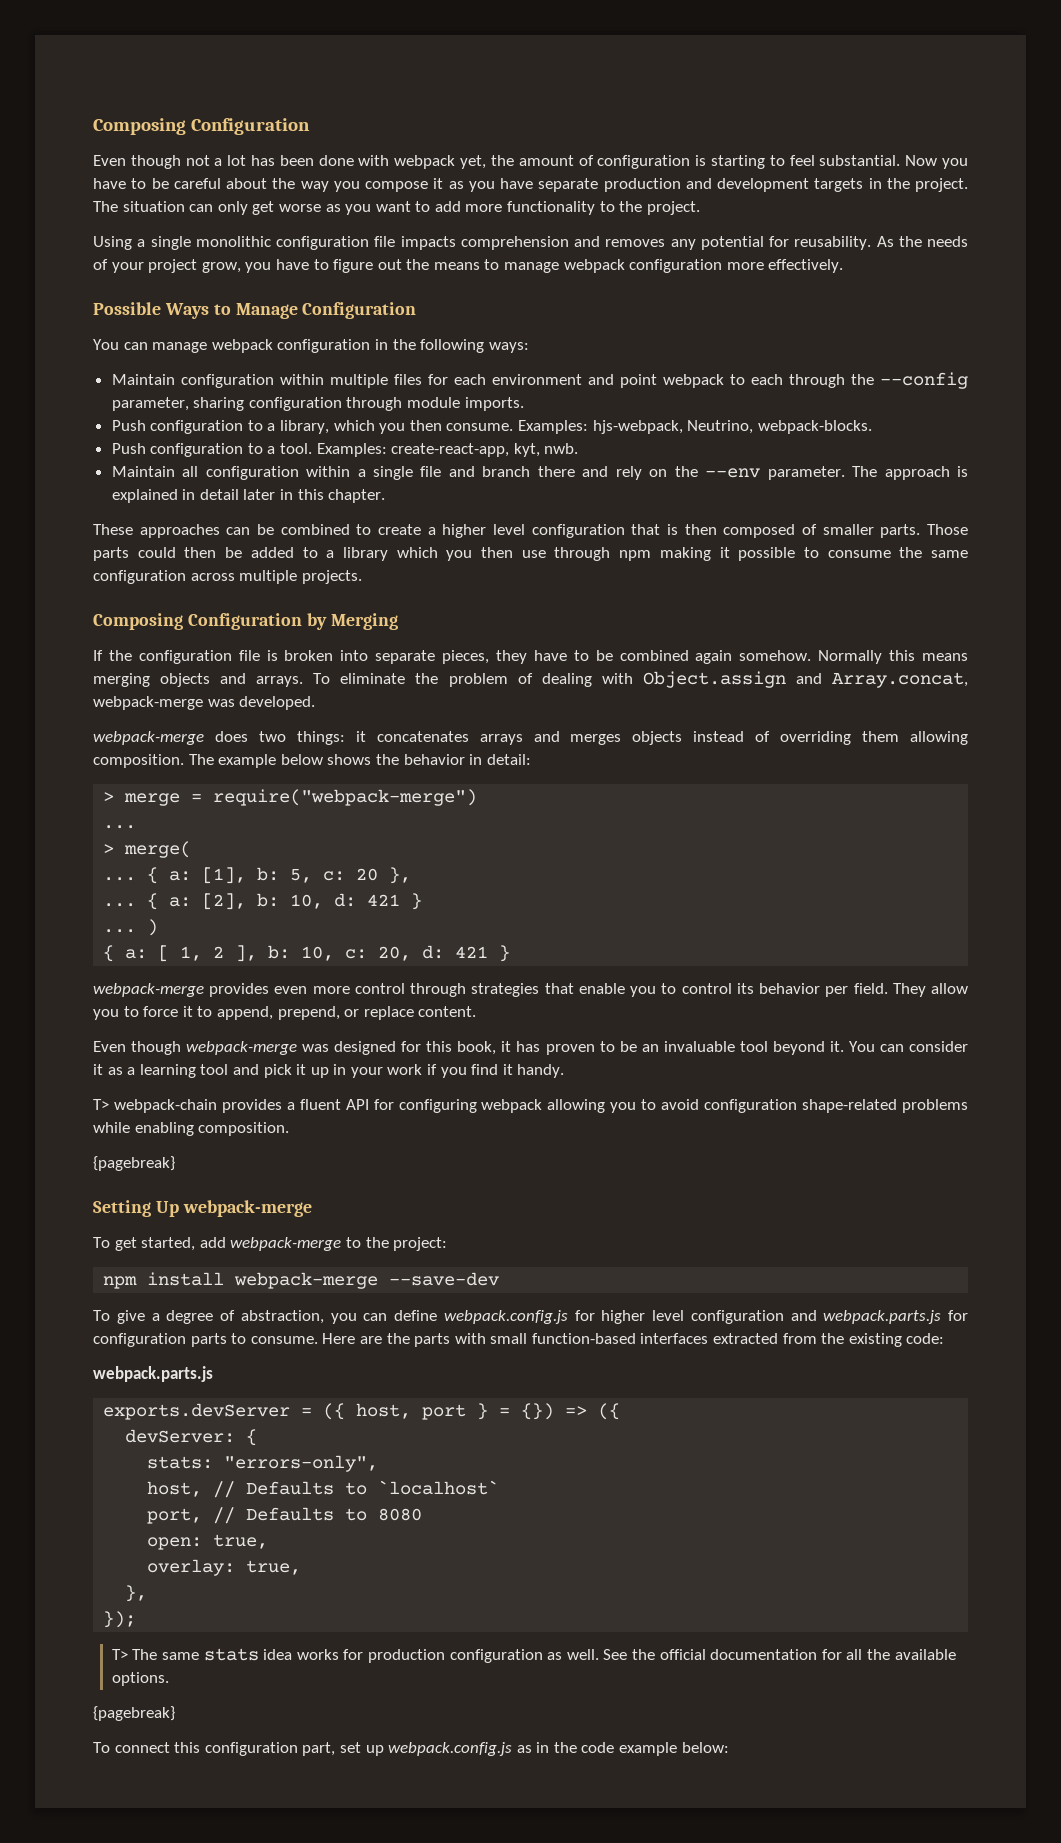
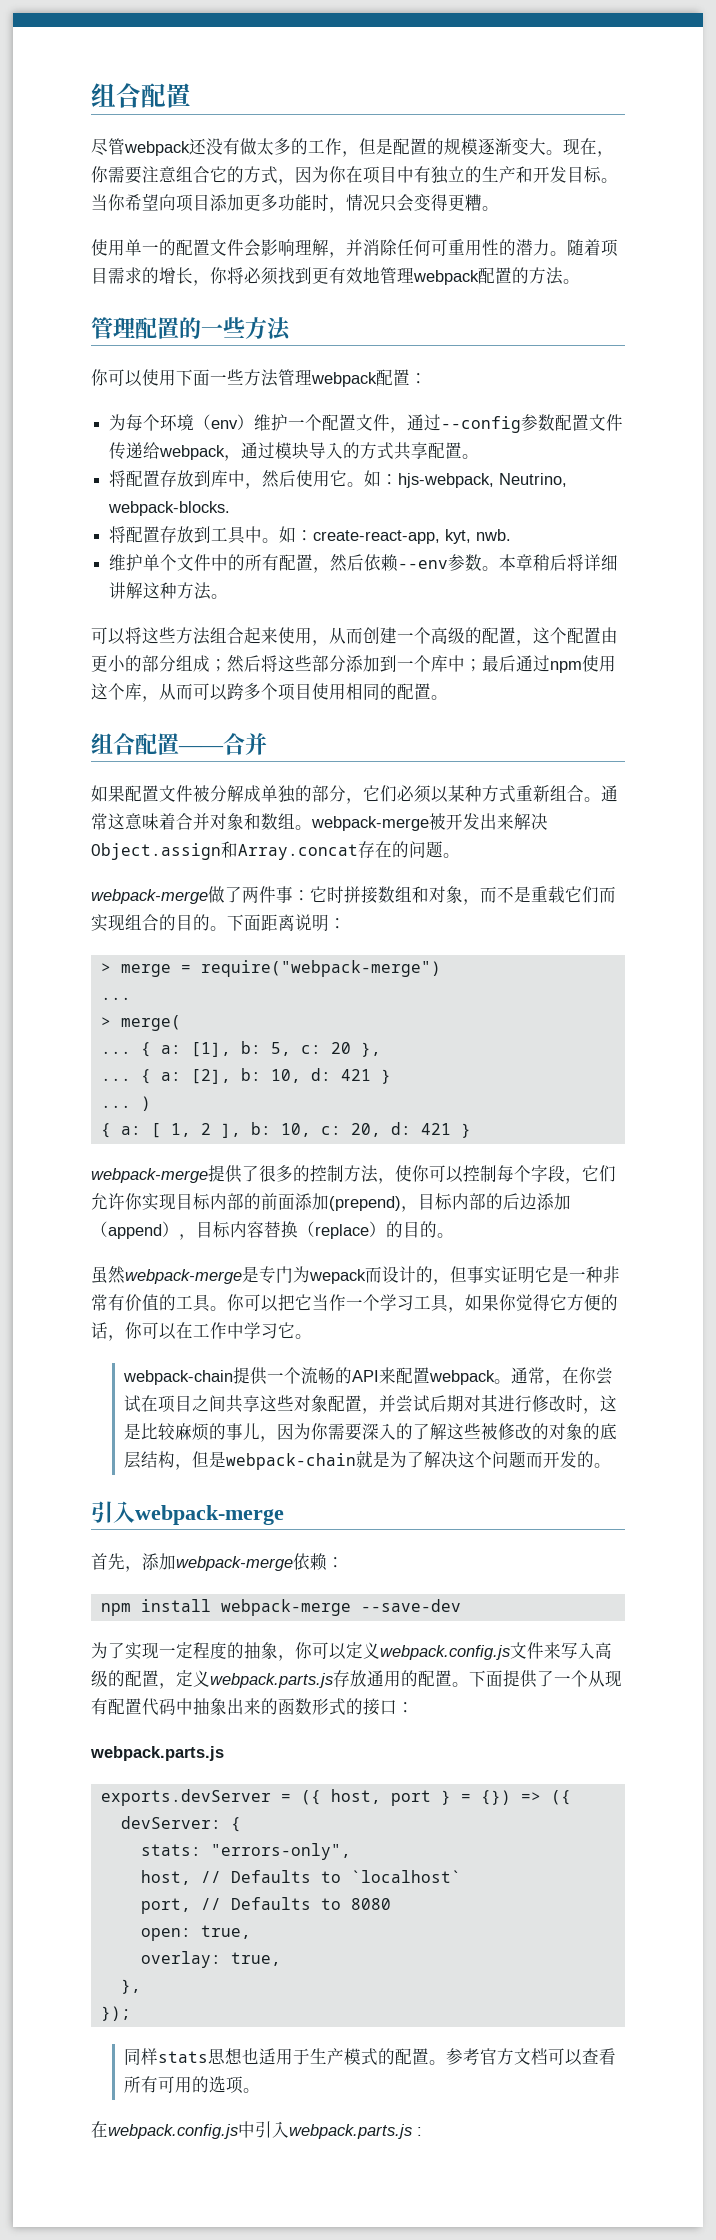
[93,118,311,135] [93,155,969,169] [93,178,968,192] [93,201,700,215] [93,236,968,250] [93,259,844,273] [93,302,417,319] [93,339,529,353] [111,372,968,389] [111,397,524,411] [111,420,872,434] [111,443,579,457] [111,466,968,480] [111,489,386,503] [93,524,968,538] [93,547,969,561] [93,570,362,584] [93,613,398,630] [93,650,969,664] [93,671,969,688] [93,696,316,710] [93,731,969,745] [93,754,531,768] Composing Configuration // Even though not a lot has been done with webpack yet, the amount of configuration is starting to feel substantial. Now you have to be careful about the way you compose it as you have separate production and development targets in the project. The situation can only get worse as you want to add more functionality to the project. // Using a single monolithic configuration file impacts comprehension and removes any potential for reusability. As the needs of your project grow, you have to figure out the means to manage webpack configuration more effectively. // Possible Ways to Manage Configuration // You can manage webpack configuration in the following ways: // Maintain configuration within multiple files for each environment and point webpack to each through the --config parameter, sharing configuration through module imports. // Push configuration to a library, which you then consume. Examples: hjs-webpack, Neutrino, webpack-blocks. // Push configuration to a tool. Examples: create-react-app, kyt, nwb. // Maintain all configuration within a single file and branch there and rely on the --env parameter. The approach is explained in detail later in this chapter. // These approaches can be combined to create a higher level configuration that is then composed of smaller parts. Those parts could then be added to a library which you then use through npm making it possible to consume the same configuration across multiple projects. // Composing Configuration by Merging // If the configuration file is broken into separate pieces, they have to be combined again somehow. Normally this means merging objects and arrays. To eliminate the problem of dealing with Object.assign and Array.concat, webpack-merge was developed. // webpack-merge does two things: it concatenates arrays and merges objects instead of overriding them allowing composition. The example below shows the behavior in detail: -> [91,83,191,108] [91,138,614,157] [91,166,618,185] [91,193,499,213] [91,239,618,258] [91,267,580,286] [91,317,291,341] [91,369,427,387] [109,414,624,433] [109,442,480,461] [109,470,568,489] [108,501,231,516] [109,526,512,544] [109,554,619,573] [109,582,229,600] [91,627,618,646] [91,655,616,673] [91,683,448,702] [91,733,267,755] [91,785,618,804] [91,813,548,831] [91,841,460,860] [91,886,616,905] [91,914,346,932] 组合配置 // 尽管webpack还没有做太多的工作，但是配置的规模逐渐变大。现在，你需要注意组合它的方式，因为你在项目中有独立的生产和开发目标。当你希望向项目添加更多功能时，情况只会变得更糟。 // 使用单一的配置文件会影响理解，并消除任何可重用性的潜力。随着项目需求的增长，你将必须找到更有效地管理webpack配置的方法。 // 管理配置的一些方法 // 你可以使用下面一些方法管理webpack配置： // 为每个环境（env）维护一个配置文件，通过--config参数配置文件传递给webpack，通过模块导入的方式共享配置。 // 将配置存放到库中，然后使用它。如：hjs-webpack, Neutrino, webpack-blocks. // 将配置存放到工具中。如：create-react-app, kyt, nwb. // 维护单个文件中的所有配置，然后依赖--env参数。本章稍后将详细讲解这种方法。 // 可以将这些方法组合起来使用，从而创建一个高级的配置，这个配置由更小的部分组成；然后将这些部分添加到一个库中；最后通过npm使用这个库，从而可以跨多个项目使用相同的配置。 // 组合配置——合并 // 如果配置文件被分解成单独的部分，它们必须以某种方式重新组合。通常这意味着合并对象和数组。webpack-merge被开发出来解决Object.assign和Array.concat存在的问题。 // webpack-merge做了两件事：它时拼接数组和对象，而不是重载它们而实现组合的目的。下面距离说明：
[209,983,969,997] [93,1006,477,1020] [93,1041,968,1055] [93,1064,565,1078] [93,1099,968,1113] [93,1122,290,1136] [93,1156,175,1171] [93,1200,312,1217] [93,1237,448,1251] [103,1272,500,1289] [93,1310,968,1324] [93,1333,945,1347] provides even more control through strategies that enable you to control its behavior per field. They allow you to force it to append, prepend, or replace content. // Even though webpack-merge was designed for this book, it has proven to be an invaluable tool beyond it. You can consider it as a learning tool and pick it up in your work if you find it handy. // T> webpack-chain provides a fluent API for configuring webpack allowing you to avoid configuration shape-related problems while enabling composition. // {pagebreak} // Setting Up webpack-merge // To get started, add webpack-merge to the project: // npm install webpack-merge --save-dev // To give a degree of abstraction, you can define webpack.config.js for higher level configuration and webpack.parts.js for configuration parts to consume. Here are the parts with small function-based interfaces extracted from the existing code: -> [208,1165,616,1184] [91,1193,571,1212] [91,1221,454,1240] [91,1266,620,1285] [91,1294,618,1313] [91,1322,312,1341] [122,1367,613,1386] [123,1395,617,1414] [123,1423,617,1442] [123,1451,611,1470] [91,1501,284,1525] [91,1553,344,1572] [100,1599,461,1616] [91,1642,612,1661] [91,1670,622,1689] [91,1698,414,1716] 提供了很多的控制方法，使你可以控制每个字段，它们允许你实现目标内部的前面添加(prepend)，目标内部的后边添加（append），目标内容替换（replace）的目的。 // 虽然webpack-merge是专门为wepack而设计的，但事实证明它是一种非常有价值的工具。你可以把它当作一个学习工具，如果你觉得它方便的话，你可以在工作中学习它。 // webpack-chain提供一个流畅的API来配置webpack。通常，在你尝试在项目之间共享这些对象配置，并尝试后期对其进行修改时，这是比较麻烦的事儿，因为你需要深入的了解这些被修改的对象的底层结构，但是webpack-chain就是为了解决这个问题而开发的。 // 引入webpack-merge // 首先，添加webpack-merge依赖： // npm install webpack-merge --save-dev // 为了实现一定程度的抽象，你可以定义webpack.config.js文件来写入高级的配置，定义webpack.parts.js存放通用的配置。下面提供了一个从现有配置代码中抽象出来的函数形式的接口：
[111,1648,956,1663] [111,1672,169,1686] [93,1706,175,1721] [93,1742,729,1756] T> The same stats idea works for production configuration as well. See the official documentation for all the available options. // {pagebreak} // To connect this configuration part, set up webpack.config.js as in the code example below: -> [123,2048,616,2066] [123,2076,260,2094] [91,2121,422,2139] 同样stats思想也适用于生产模式的配置。参考官方文档可以查看所有可用的选项。 // 在webpack.config.js中引入webpack.parts.js :

